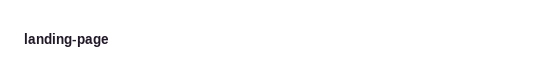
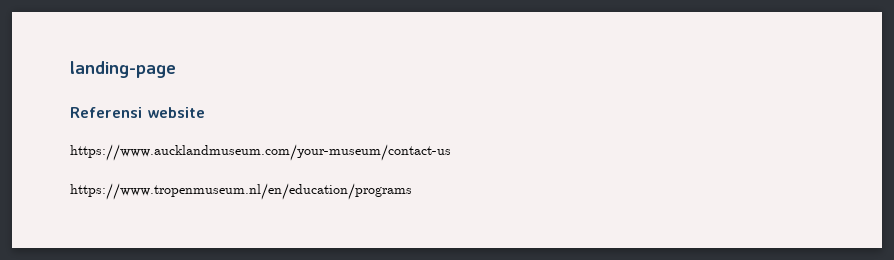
(109, 40) none -> [70,107,205,118] [70,144,451,161] [70,183,412,200] // Referensi website // https://www.aucklandmuseum.com/your-museum/contact-us // https://www.tropenmuseum.nl/en/education/programs

